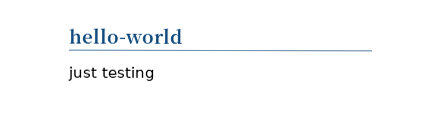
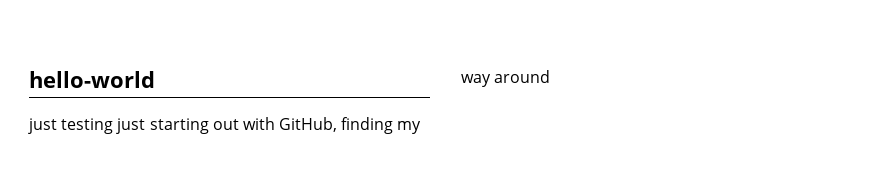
(155, 73) none -> [116,117,422,134] [461,70,551,87] just starting out with GitHub, finding my way around

